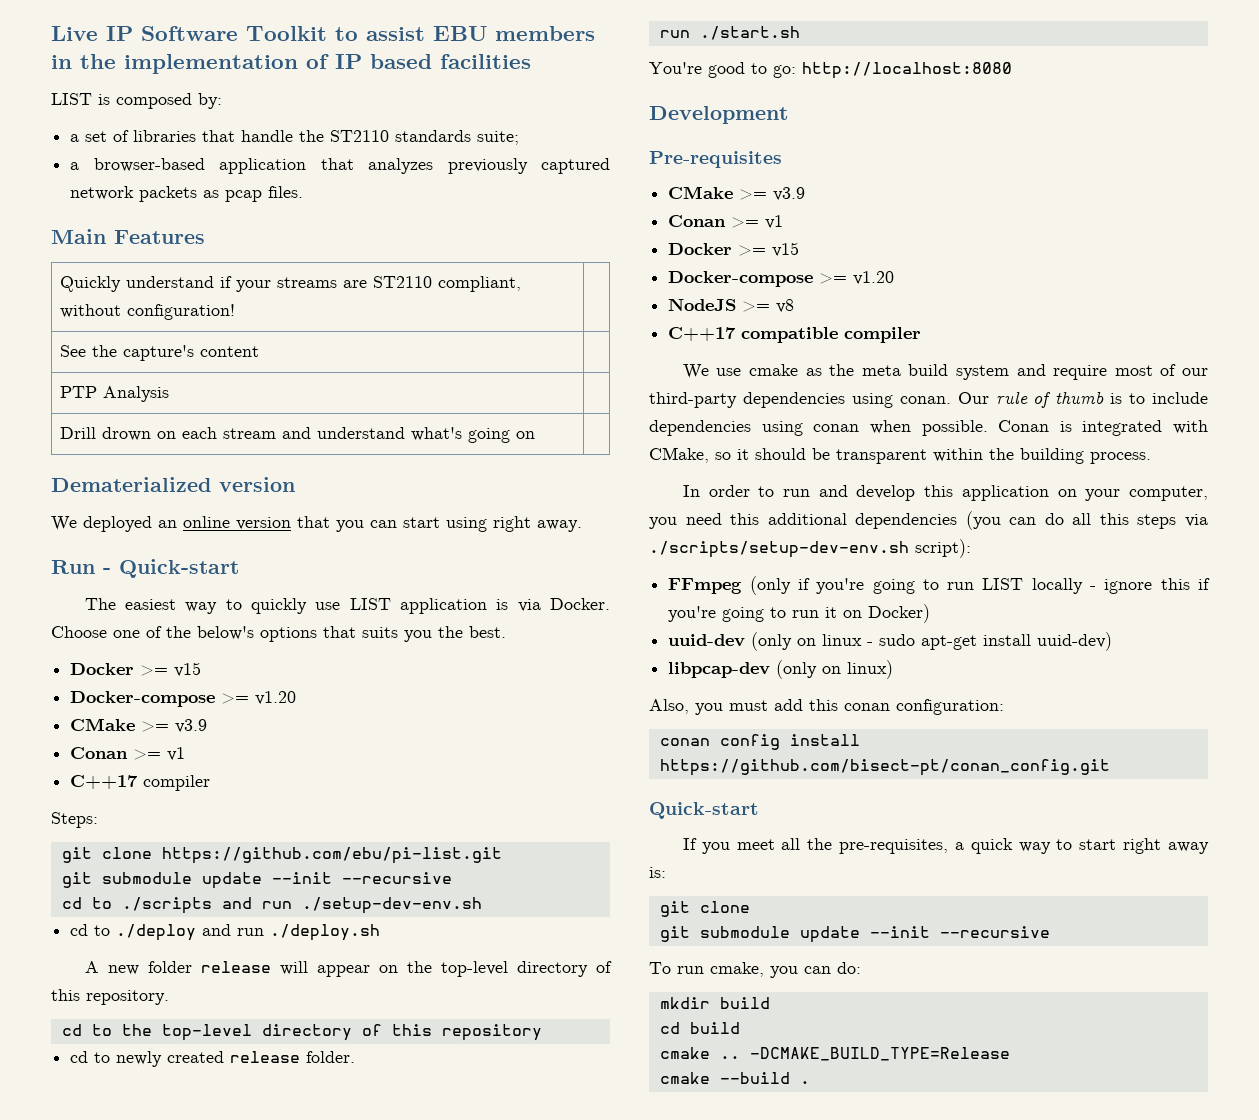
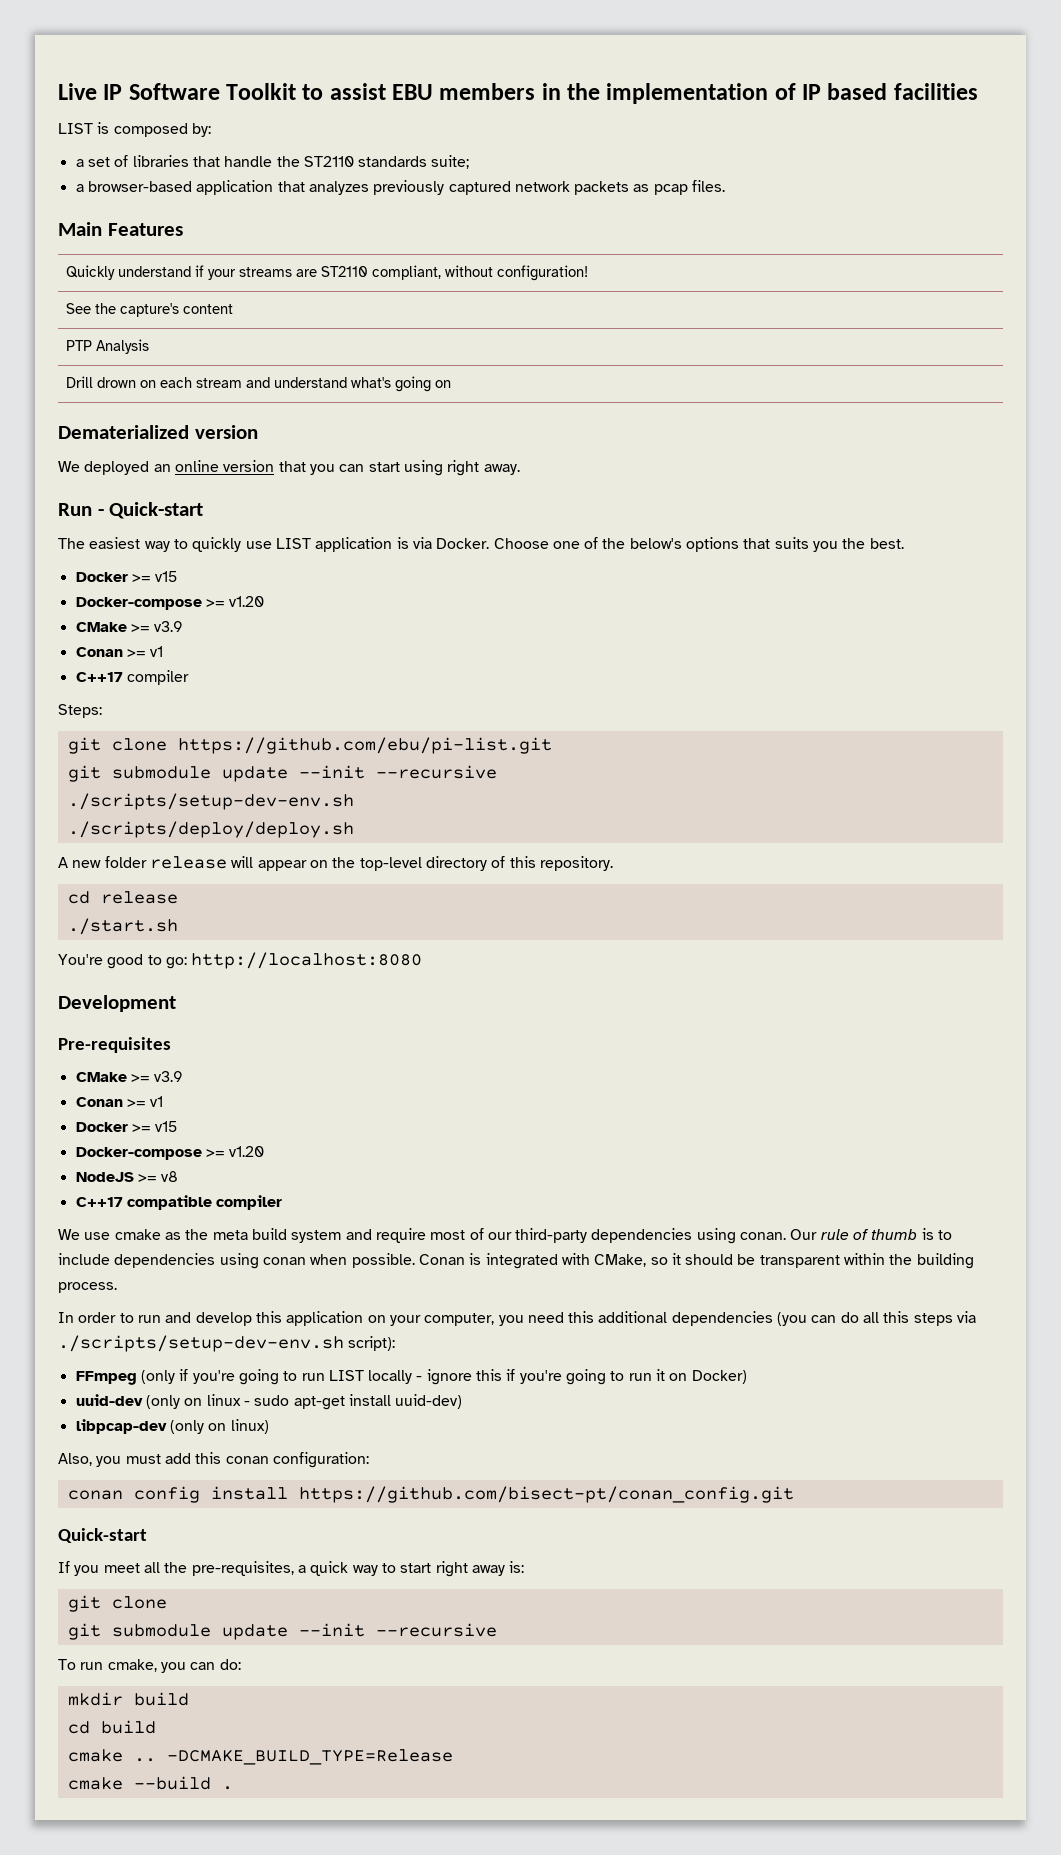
[61,897,482,914] [70,924,381,941] cd to ./scripts and run ./setup-dev-env.sh // cd to ./deploy and run ./deploy.sh -> [67,793,354,810] [67,821,354,838] ./scripts/setup-dev-env.sh // ./scripts/deploy/deploy.sh
[91,1024,542,1041] [70,1051,356,1067] [659,30,690,38] to the top-level directory of this repository // cd to newly created release folder. // run -> [100,891,178,904] release //

